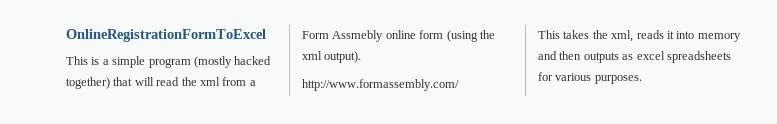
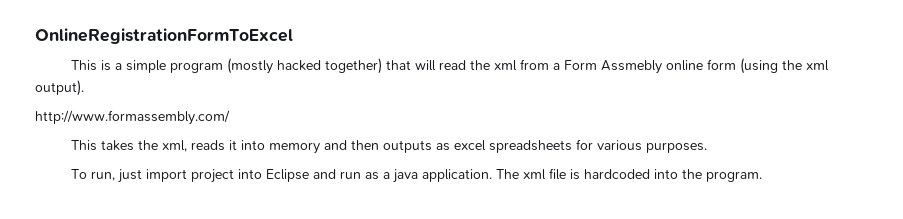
(642, 79) none -> [71,168,763,183] // To run, just import project into Eclipse and run as a java application. The xml file is hardcoded into the program.

